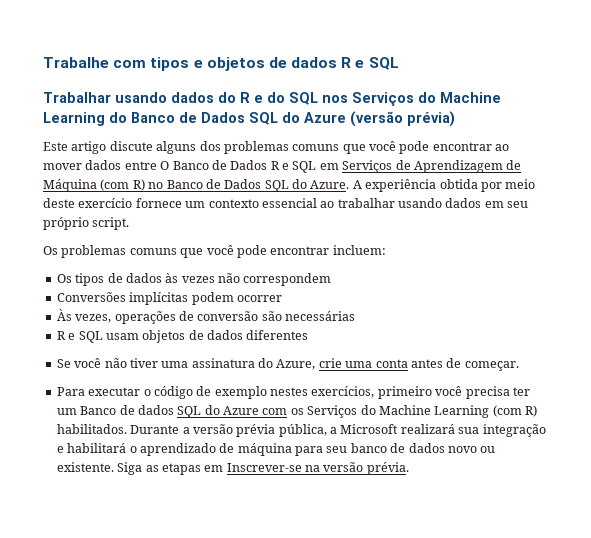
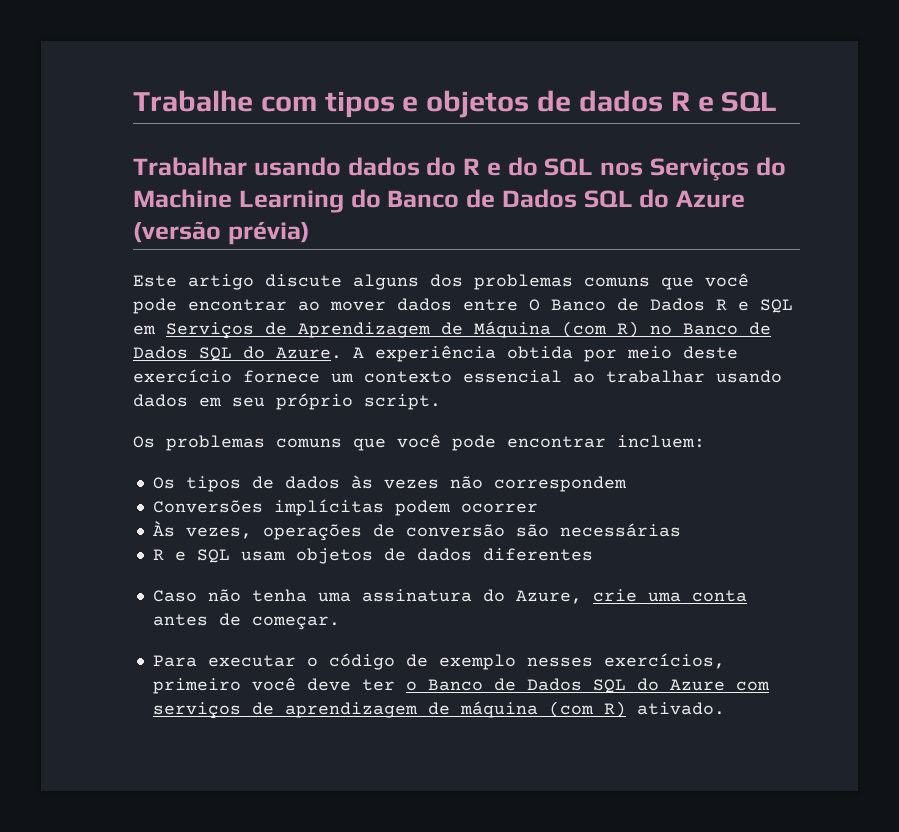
[56,358,158,368] Se você não tiver -> [152,589,307,602] Caso não tenha
[270,387,308,396] nestes -> [526,657,593,667] nesses
[465,386,530,399] [56,405,174,415] precisa ter um Banco de dados -> [306,678,582,691] deve ter o Banco de Dados
[290,405,537,418] [56,424,546,437] [56,443,496,456] [56,462,409,475] os Serviços do Machine Learning (com R) habilitados. Durante a versão prévia pública, a Microsoft realizará sua integração e habilitará o aprendizado de máquina para seu banco de dados novo ou existente. Siga as etapas em Inscrever-se na versão prévia. -> [152,701,725,719] serviços de aprendizagem de máquina (com R) ativado.

